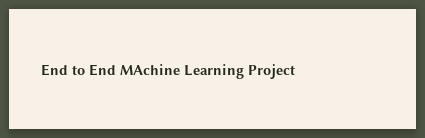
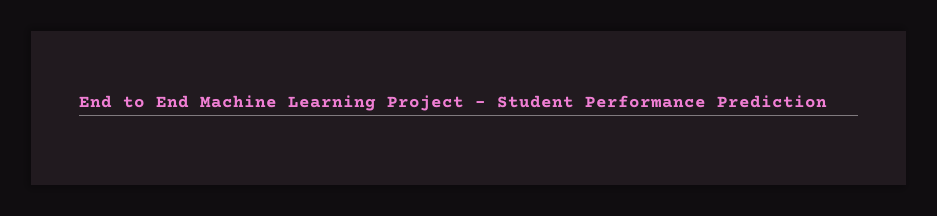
[120,64,180,75] MAchine -> [200,95,277,108] Machine
(295, 71) none -> [475,95,827,108] - Student Performance Prediction

